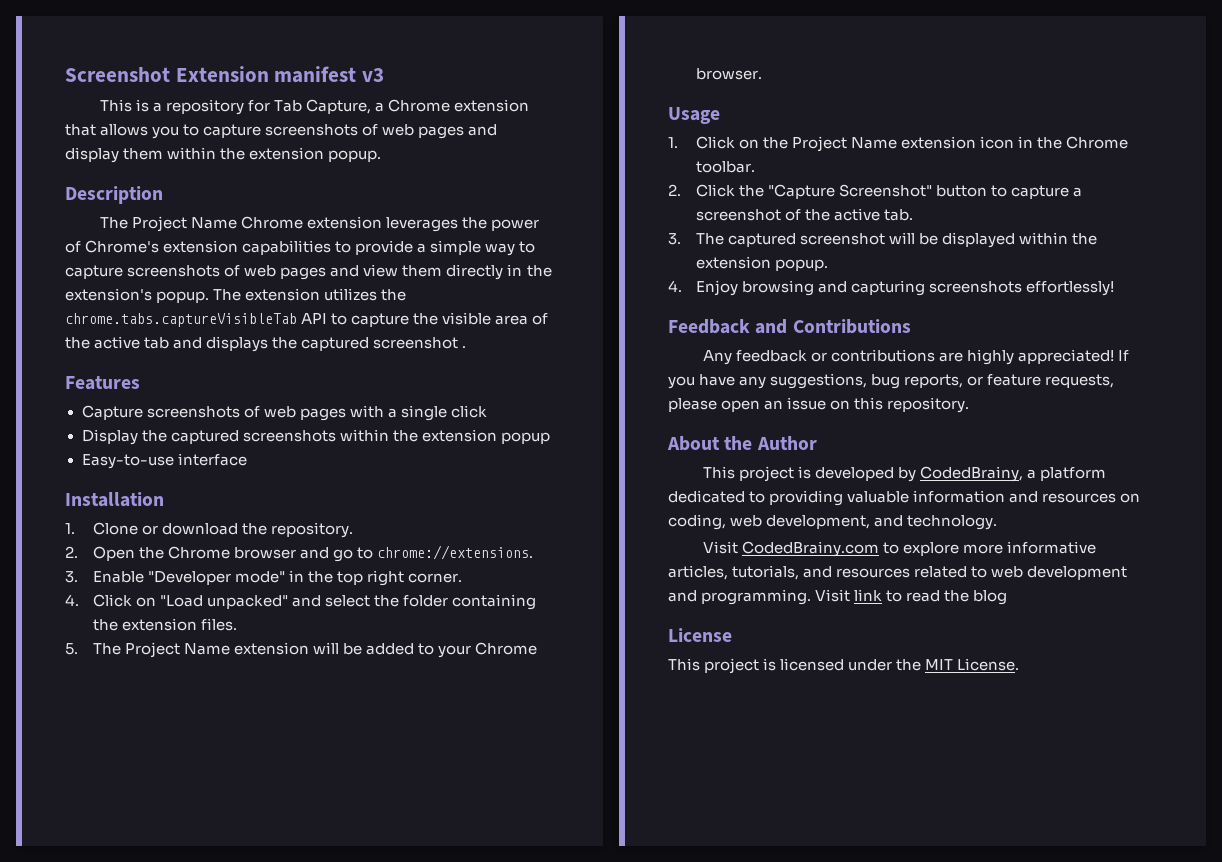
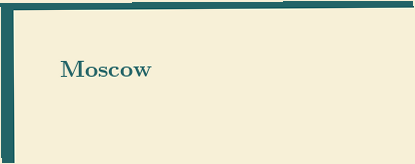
[65,66,385,83] [99,99,530,115] [65,124,498,139] [65,147,382,163] [65,186,163,204] [99,216,540,232] [65,240,536,256] [65,264,552,280] [65,288,407,303] [65,312,549,327] [65,336,467,352] [65,376,140,390] [81,405,487,421] [81,429,550,445] [81,453,247,469] [65,492,164,507] [65,522,354,538] [65,545,534,562] [65,570,463,586] [65,594,537,610] [93,618,238,631] [65,642,538,658] [696,68,763,80] [668,107,720,124] [668,136,1129,152] [696,161,756,173] [668,184,1083,199] [696,208,914,221] [668,232,1098,248] [696,256,829,271] [668,280,1115,296] [668,319,911,334] [702,349,1130,365] [668,373,1115,389] [668,397,970,413] [667,436,817,451] [702,466,1107,482] [668,490,1141,506] [668,514,998,530] [702,541,1097,557] [668,565,1128,580] [668,589,1008,605] [668,628,732,642] [668,658,1020,674] Screenshot Extension manifest v3 // This is a repository for Tab Capture, a Chrome extension that allows you to capture screenshots of web pages and display them within the extension popup. // Description // The Project Name Chrome extension leverages the power of Chrome's extension capabilities to provide a simple way to capture screenshots of web pages and view them directly in the extension's popup. The extension utilizes the chrome.tabs.captureVisibleTab API to capture the visible area of the active tab and displays the captured screenshot . // Features // Capture screenshots of web pages with a single click // Display the captured screenshots within the extension popup // Easy-to-use interface // Installation // 1. Clone or download the repository. // 2. Open the Chrome browser and go to chrome://extensions. // 3. Enable "Developer mode" in the top right corner. // 4. Click on "Load unpacked" and select the folder containing the extension files. // 5. The Project Name extension will be added to your Chrome browser. // Usage // 1. Click on the Project Name extension icon in the Chrome toolbar. // 2. Click the "Capture Screenshot" button to capture a screenshot of the active tab. // 3. The captured screenshot will be displayed within the extension popup. // 4. Enjoy browsing and capturing screenshots effortlessly! // Feedback and Contributions // Any feedback or contributions are highly appreciated! If you have any suggestions, bug reports, or feature requests, please open an issue on this repository. // About the Author // This project is developed by CodedBrainy, a platform dedicated to providing valuable information and resources on coding, web development, and technology. // Visit CodedBrainy.com to explore more informative articles, tutorials, and resources related to web development and programming. Visit link to read the blog // License // This project is licensed under the MIT License. -> [59,60,152,77] Moscow

